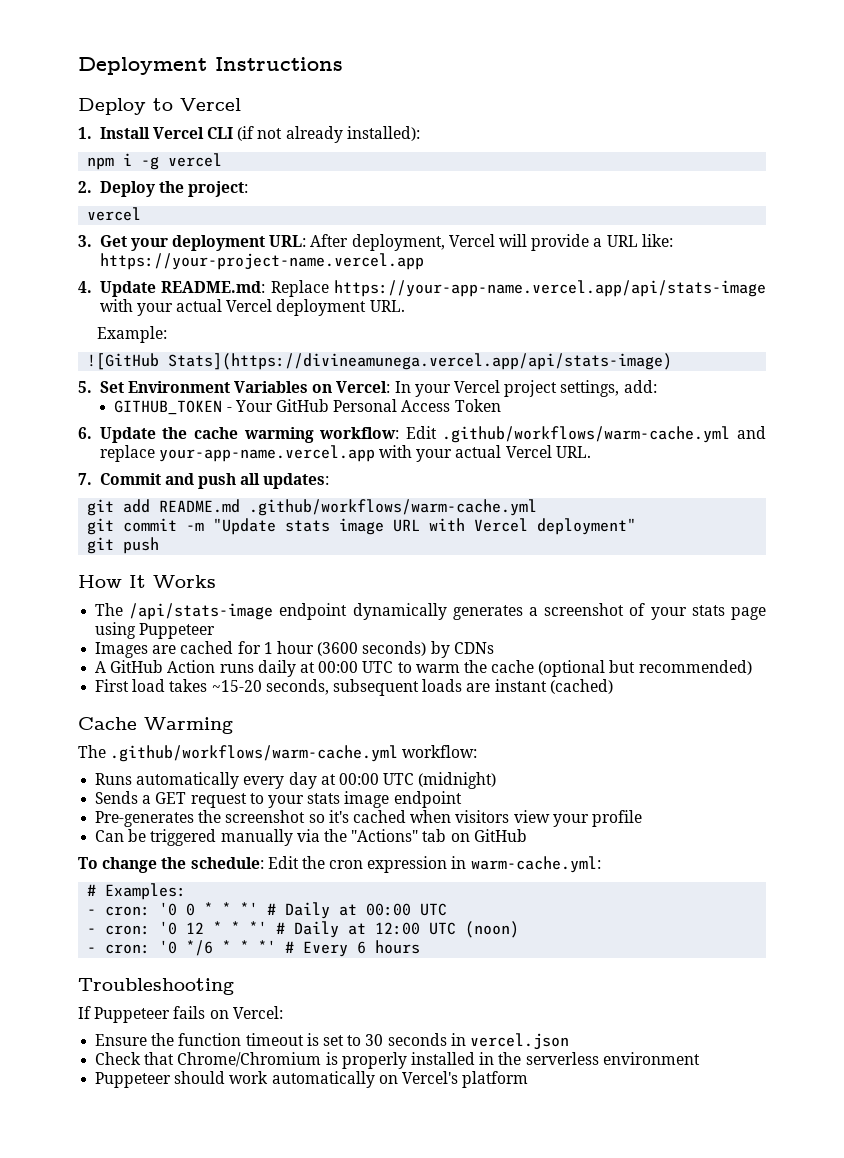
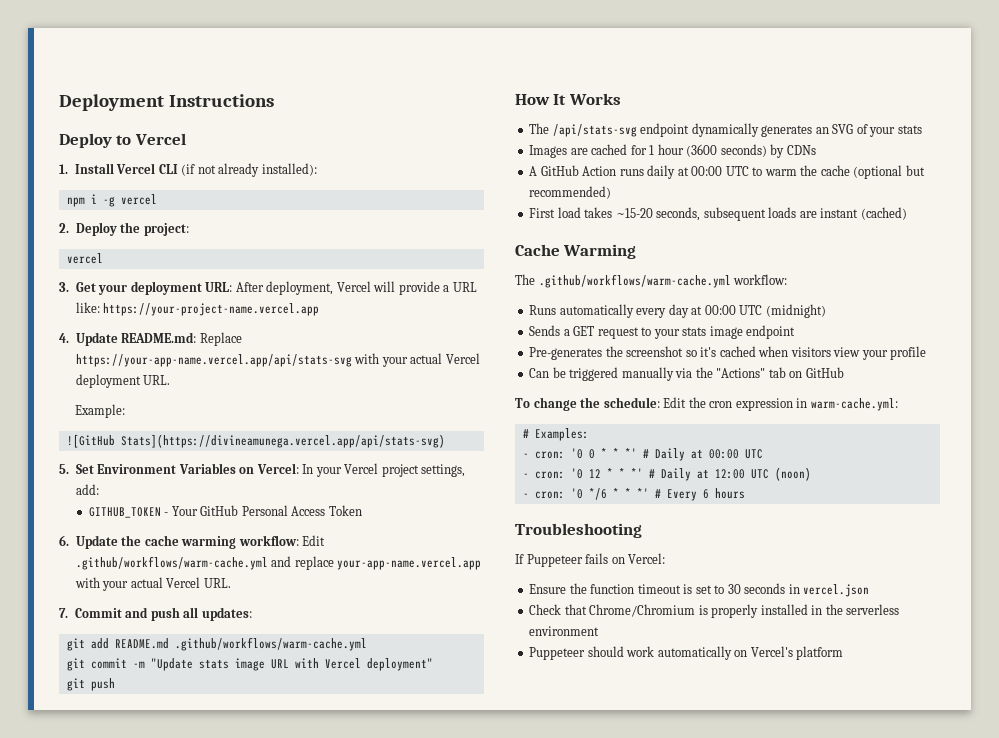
[333,280,766,297] https://your-app-name.vercel.app/api/stats-image -> [75,354,352,367] https://your-app-name.vercel.app/api/stats-svg
[168,353,673,370] Stats](https://divineamunega.vercel.app/api/stats-image) -> [120,434,445,448] Stats](https://divineamunega.vercel.app/api/stats-svg)
[129,603,274,620] /api/stats-image -> [552,124,637,137] /api/stats-svg
[529,603,625,616] a screenshot -> [815,124,854,134] an SVG
[731,607,767,620] [95,622,216,639] page using Puppeteer -> (922, 129) none

